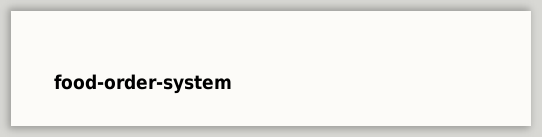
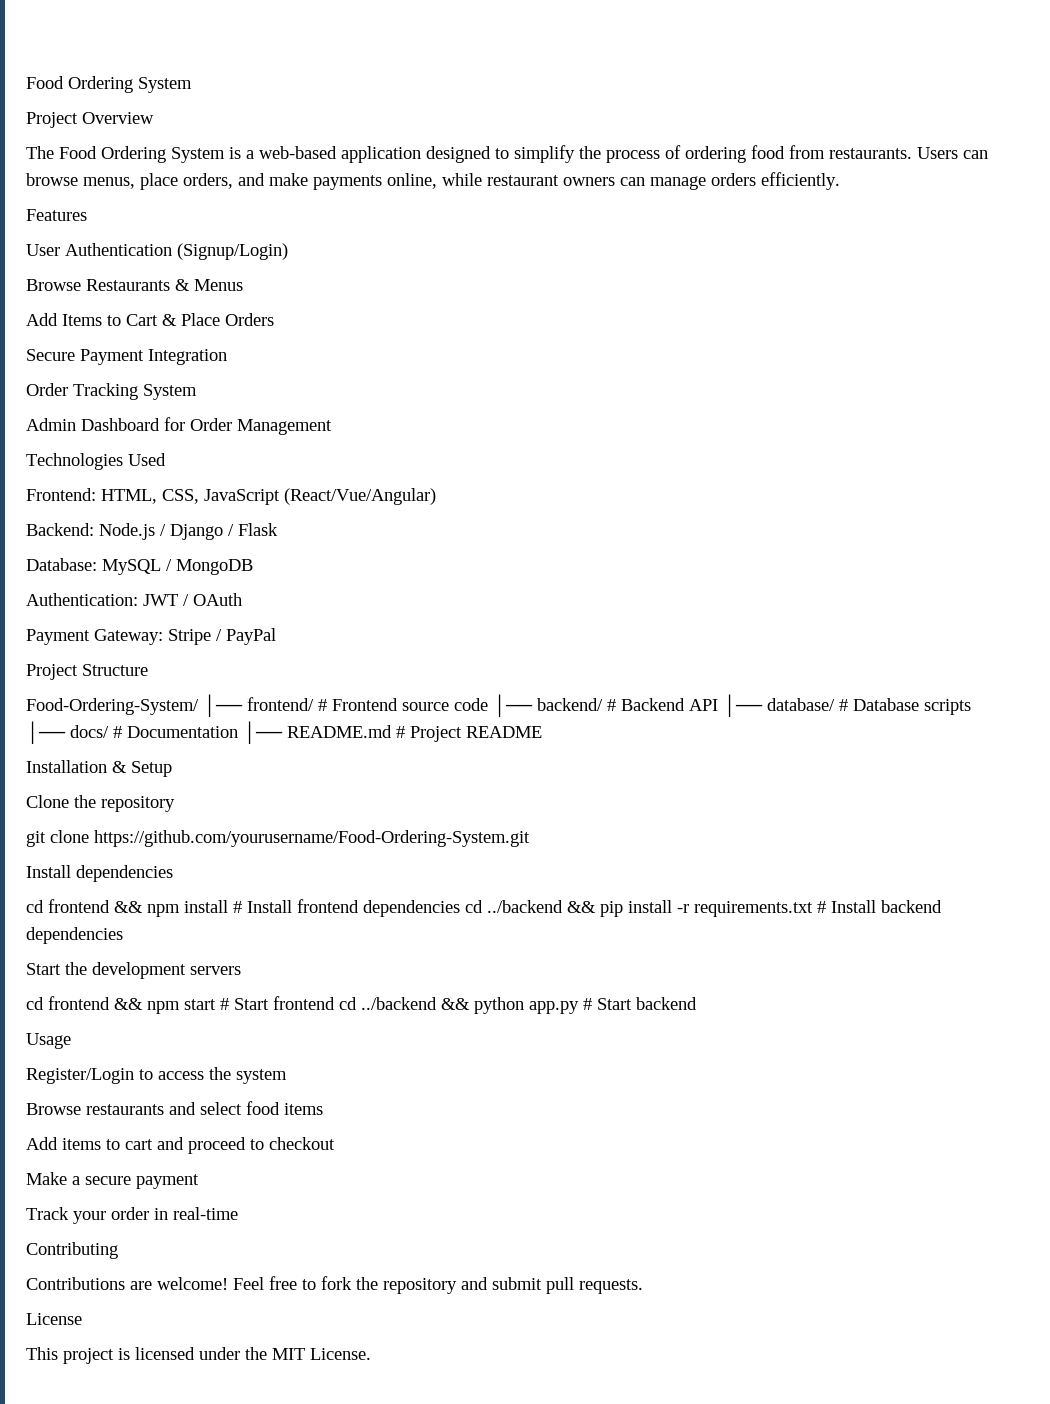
[54,74,232,94] food-order-system -> [26,76,192,93] [26,112,154,128] [26,145,988,163] [26,172,840,190] [26,209,87,221] [26,243,288,260] [26,279,243,291] [26,313,274,326] [26,349,227,365] [26,383,197,400] [26,417,332,435] [26,453,166,470] [26,488,436,505] [26,523,278,540] [26,558,253,575] [26,593,242,606] [26,628,276,645] [26,664,148,680] [26,694,971,717] [26,721,542,744] [26,760,172,777] [26,795,175,812] [26,830,530,847] [26,865,173,882] [26,899,942,917] [26,927,123,944] [26,962,241,979] [26,996,697,1014] [26,1033,71,1049] [26,1067,287,1084] [26,1101,323,1115] [26,1137,335,1154] [26,1172,199,1189] [26,1207,238,1224] [26,1242,118,1259] [26,1276,643,1294] [26,1313,82,1325] [26,1347,371,1364] Food Ordering System // Project Overview // The Food Ordering System is a web-based application designed to simplify the process of ordering food from restaurants. Users can browse menus, place orders, and make payments online, while restaurant owners can manage orders efficiently. // Features // User Authentication (Signup/Login) // Browse Restaurants & Menus // Add Items to Cart & Place Orders // Secure Payment Integration // Order Tracking System // Admin Dashboard for Order Management // Technologies Used // Frontend: HTML, CSS, JavaScript (React/Vue/Angular) // Backend: Node.js / Django / Flask // Database: MySQL / MongoDB // Authentication: JWT / OAuth // Payment Gateway: Stripe / PayPal // Project Structure // Food-Ordering-System/ │── frontend/ # Frontend source code │── backend/ # Backend API │── database/ # Database scripts │── docs/ # Documentation │── README.md # Project README // Installation & Setup // Clone the repository // git clone https://github.com/yourusername/Food-Ordering-System.git // Install dependencies // cd frontend && npm install # Install frontend dependencies cd ../backend && pip install -r requirements.txt # Install backend dependencies // Start the development servers // cd frontend && npm start # Start frontend cd ../backend && python app.py # Start backend // Usage // Register/Login to access the system // Browse restaurants and select food items // Add items to cart and proceed to checkout // Make a secure payment // Track your order in real-time // Contributing // Contributions are welcome! Feel free to fork the repository and submit pull requests. // License // This project is licensed under the MIT License.

